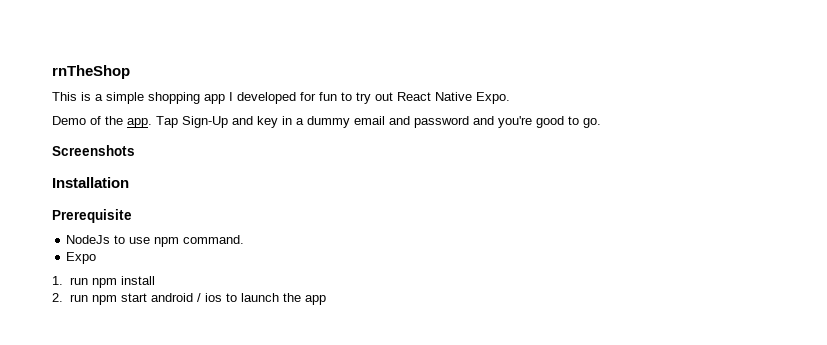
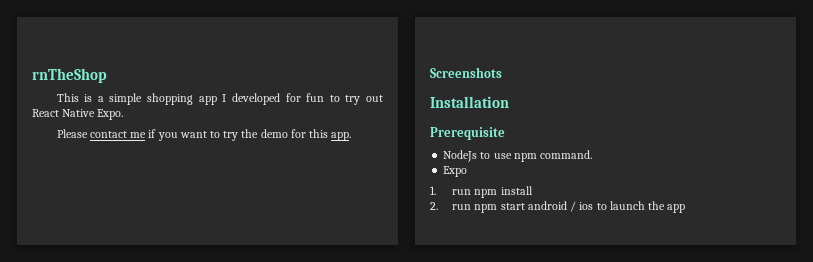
[52,116,601,128] Demo of the app. Tap Sign-Up and key in a dummy email and password and you're good to go. -> [56,129,352,141] Please contact me if you want to try the demo for this app.

